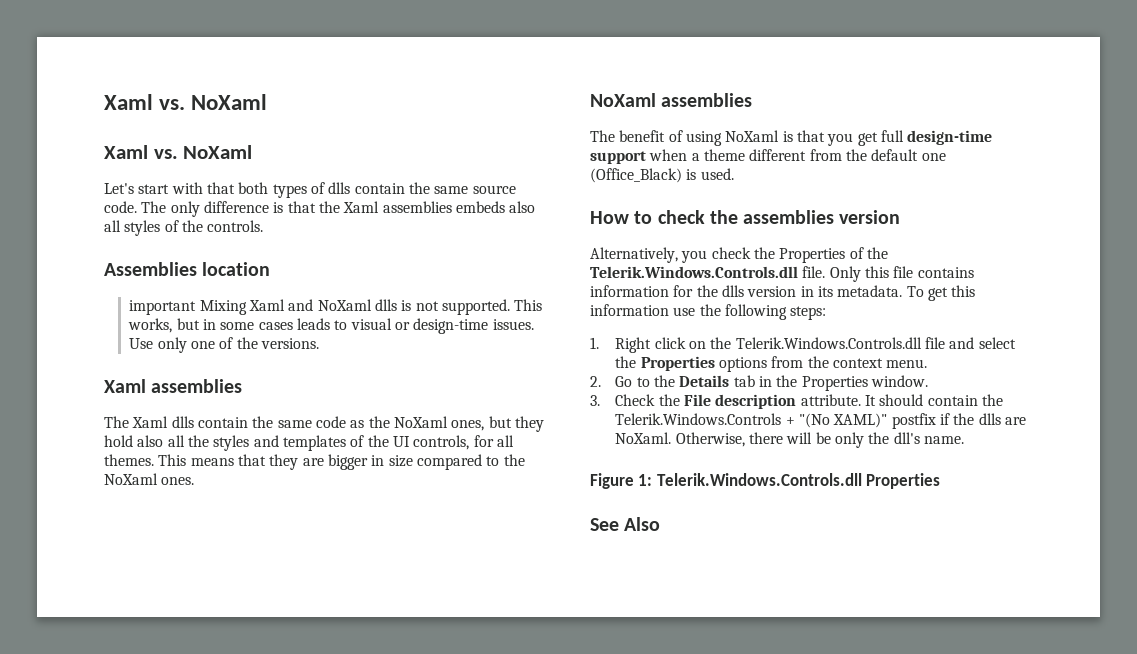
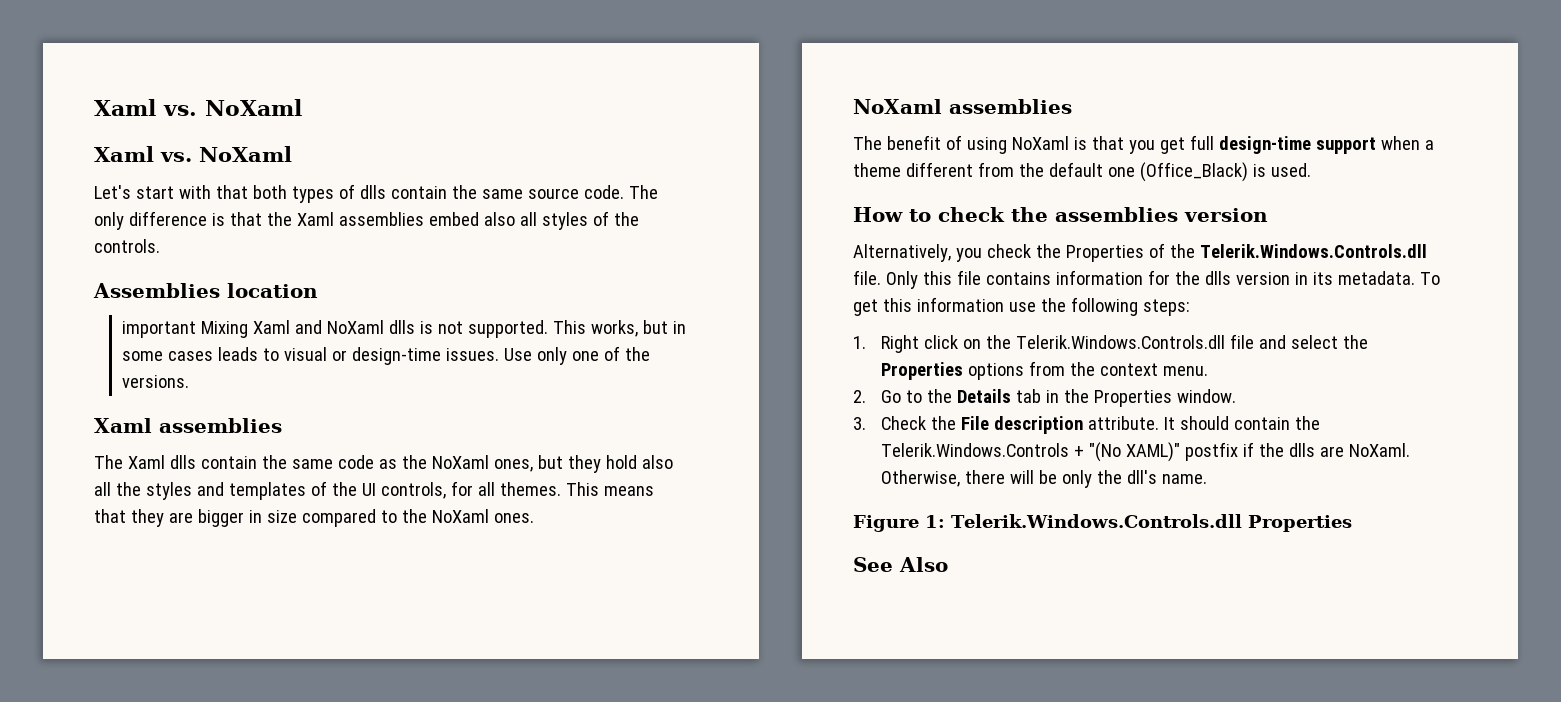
[455,201,505,213] embeds -> [428,212,479,226] embed

